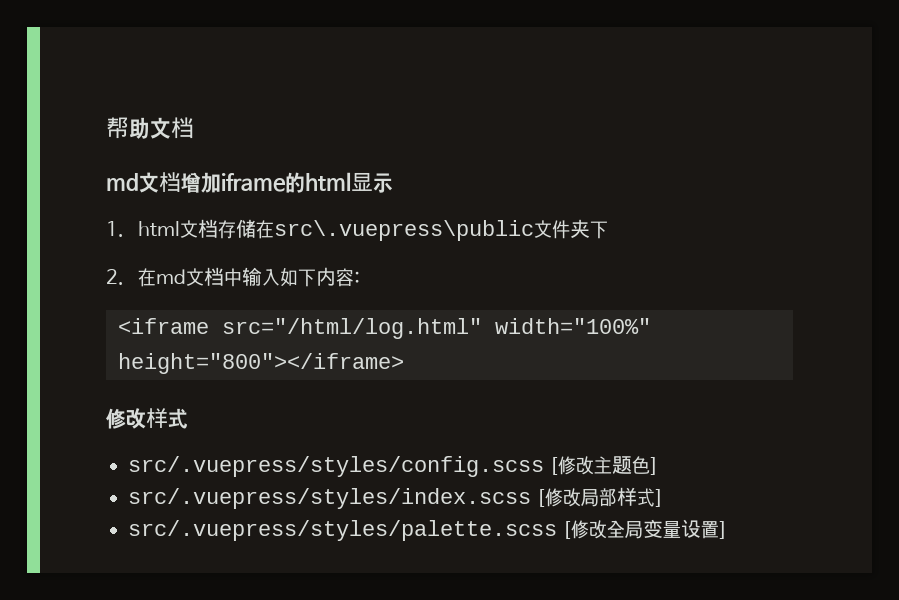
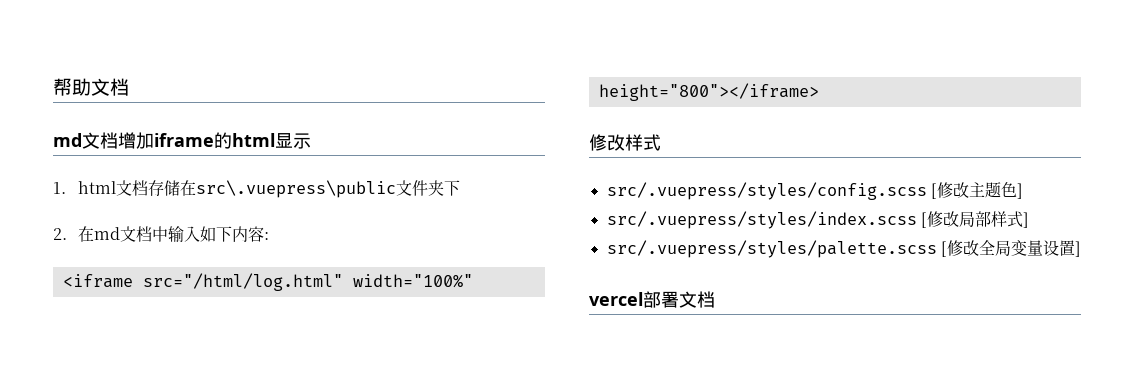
(729, 530) none -> [589,291,715,308] // vercel部署文档

